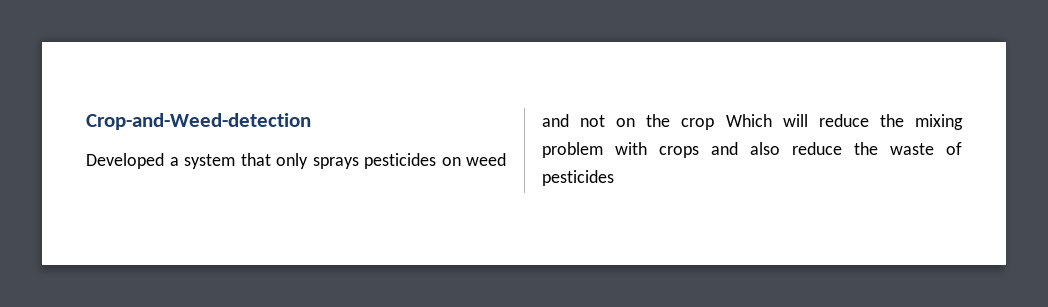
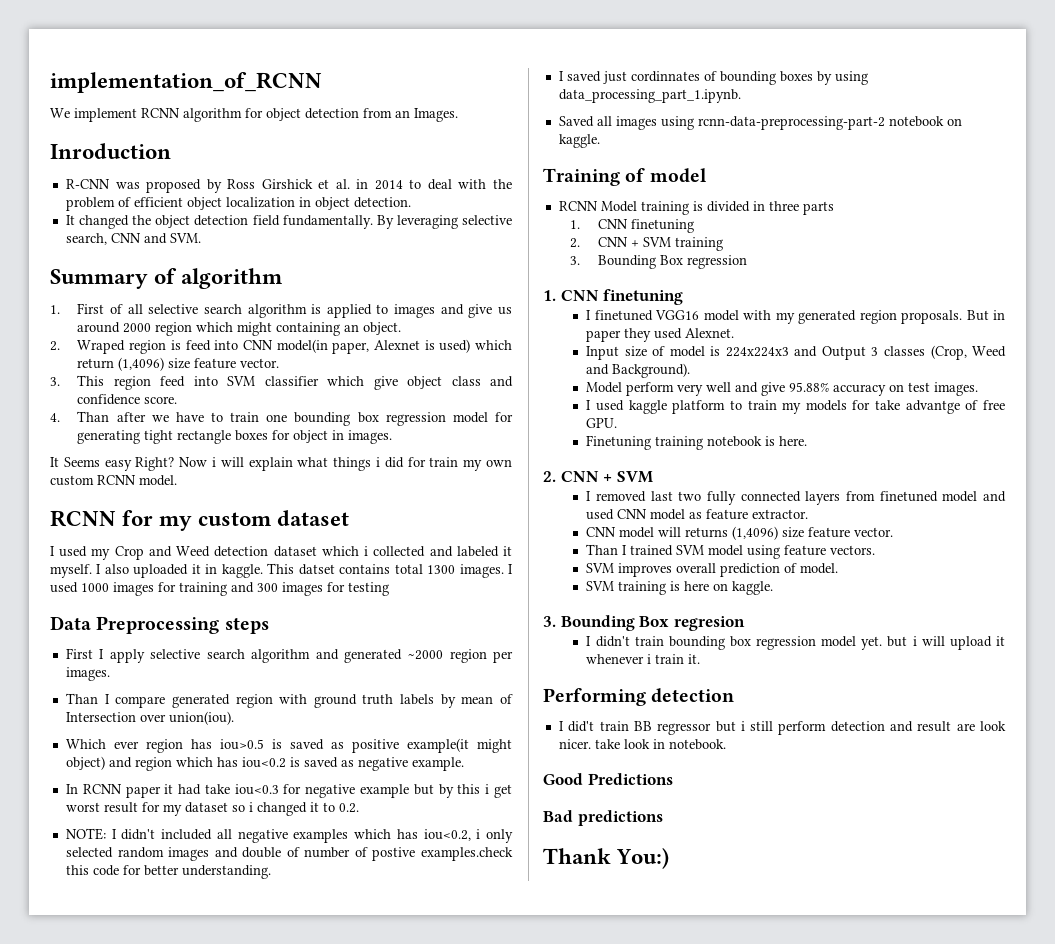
[86,113,311,130] [86,153,506,169] [542,114,963,130] [542,142,962,158] [542,170,614,186] Crop-and-Weed-detection // Developed a system that only sprays pesticides on weed and not on the crop Which will reduce the mixing problem with crops and also reduce the waste of pesticides -> [50,72,322,93] [50,108,458,122] [50,143,171,159] [65,179,513,193] [65,197,411,211] [65,215,512,229] [65,233,201,245] [50,268,284,289] [50,303,512,318] [77,322,402,336] [50,339,513,354] [77,357,280,371] [50,375,513,390] [77,394,178,405] [50,411,513,426] [77,430,393,444] [50,457,513,471] [50,475,177,486] [50,510,350,531] [50,546,512,560] [50,563,513,578] [50,582,389,596] [50,616,269,634] [65,648,513,663] [65,667,110,681] [65,693,513,708] [65,711,234,725] [65,738,512,753] [65,756,464,771] [65,784,512,798] [65,802,359,816] [65,828,513,843] [65,847,513,861] [65,865,271,879] [558,71,868,85] [558,89,741,103] [558,116,962,130] [558,134,600,148] [543,168,707,186] [558,201,834,215] [570,219,694,233] [570,237,723,251] [570,255,747,269] [543,289,684,305] [586,310,1005,324] [586,328,735,342] [586,345,1006,360] [586,363,691,378] [586,382,979,396] [586,400,1005,414] [586,418,618,428] [586,435,808,450] [543,471,653,483] [586,491,1006,505] [586,509,809,520] [586,526,894,540] [586,544,876,559] [586,563,839,577] [586,581,774,595] [543,615,745,631] [586,636,1005,650] [586,654,701,664] [543,688,735,706] [558,721,1007,735] [558,739,726,750] [543,773,673,785] [543,810,663,826] [543,848,670,869] implementation_of_RCNN // We implement RCNN algorithm for object detection from an Images. // Inroduction // R-CNN was proposed by Ross Girshick et al. in 2014 to deal with the problem of efficient object localization in object detection. // It changed the object detection field fundamentally. By leveraging selective search, CNN and SVM. // Summary of algorithm // 1. First of all selective search algorithm is applied to images and give us around 2000 region which might containing an object. // 2. Wraped region is feed into CNN model(in paper, Alexnet is used) which return (1,4096) size feature vector. // 3. This region feed into SVM classifier which give object class and confidence score. // 4. Than after we have to train one bounding box regression model for generating tight rectangle boxes for object in images. // It Seems easy Right? Now i will explain what things i did for train my own custom RCNN model. // RCNN for my custom dataset // I used my Crop and Weed detection dataset which i collected and labeled it myself. I also uploaded it in kaggle. This datset contains total 1300 images. I used 1000 images for training and 300 images for testing // Data Preprocessing steps // First I apply selective search algorithm and generated ~2000 region per images. // Than I compare generated region with ground truth labels by mean of Intersection over union(iou). // Which ever region has iou>0.5 is saved as positive example(it might object) and region which has iou<0.2 is saved as negative example. // In RCNN paper it had take iou<0.3 for negative example but by this i get worst result for my dataset so i changed it to 0.2. // NOTE: I didn't included all negative examples which has iou<0.2, i only selected random images and double of number of postive examples.check this code for better understanding. // I saved just cordinnates of bounding boxes by using data_processing_part_1.ipynb. // Saved all images using rcnn-data-preprocessing-part-2 notebook on kaggle. // Training of model // RCNN Model training is divided in three parts // 1. CNN finetuning // 2. CNN + SVM training // 3. Bounding Box regression // 1. CNN finetuning // I finetuned VGG16 model with my generated region proposals. But in paper they used Alexnet. // Input size of model is 224x224x3 and Output 3 classes (Crop, Weed and Background). // Model perform very well and give 95.88% accuracy on test images. // I used kaggle platform to train my models for take advantge of free GPU. // Finetuning training notebook is here. // 2. CNN + SVM // I removed last two fully connected layers from finetuned model and used CNN model as feature extractor. // CNN model will returns (1,4096) size feature vector. // Than I trained SVM model using feature vectors. // SVM improves overall prediction of model. // SVM training is here on kaggle. // 3. Bounding Box regresion // I didn't train bounding box regression model yet. but i will upload it whenever i train it. // Performing detection // I did't train BB regressor but i still perform detection and result are look nicer. take look in notebook. // Good Predictions // Bad predictions // Thank You:)

